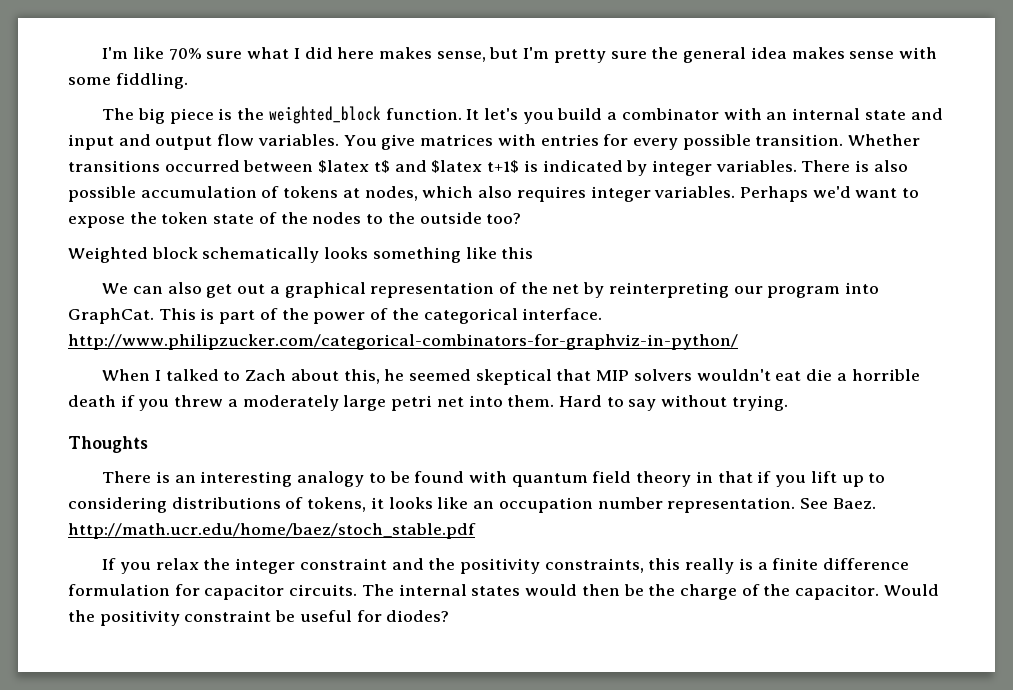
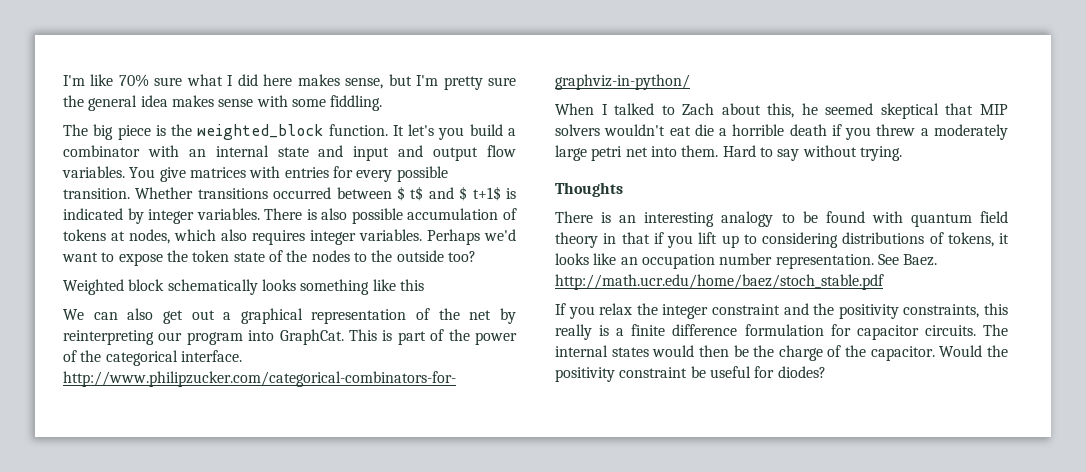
[318,160,370,173] $latex -> [397,186,405,201] $
[431,160,483,173] $latex -> [459,186,468,201] $

